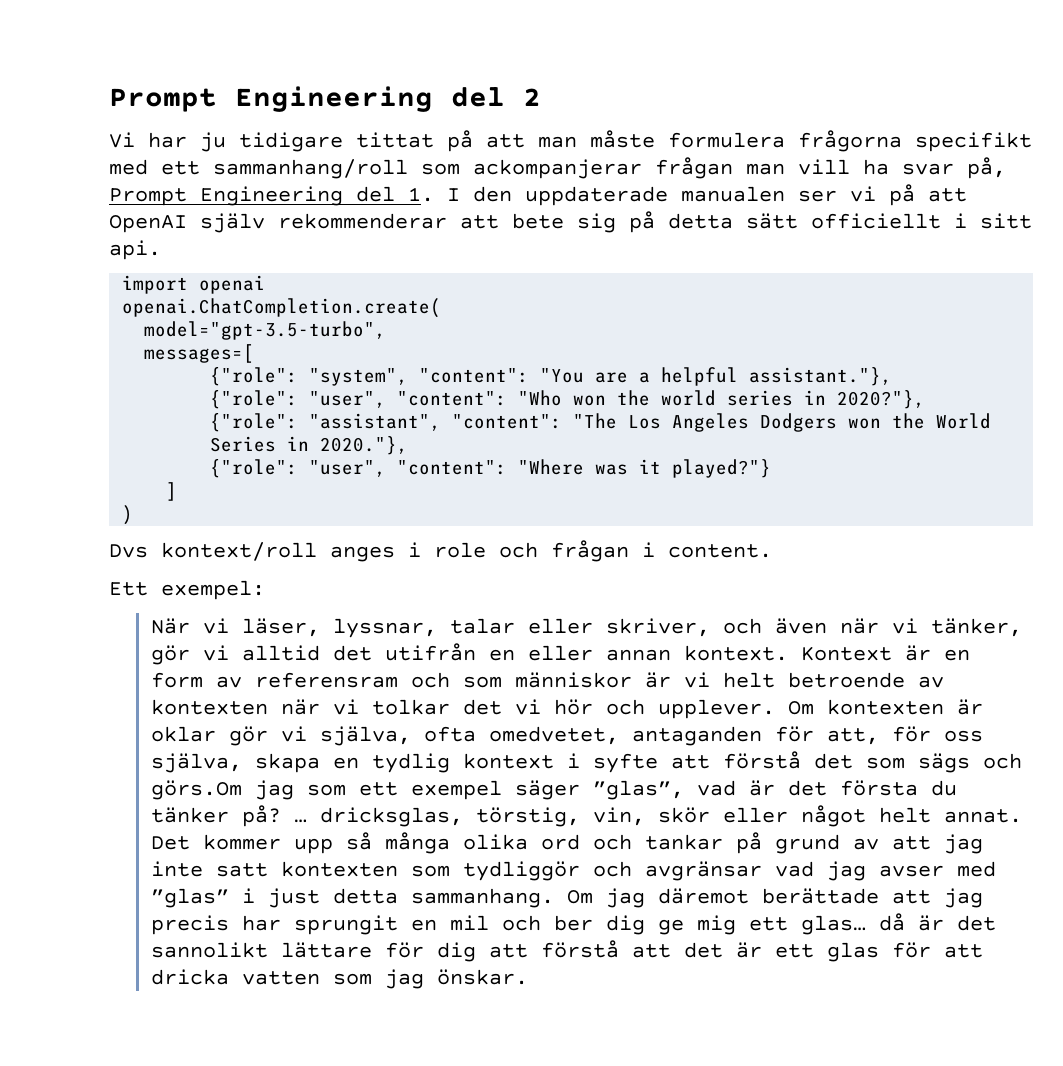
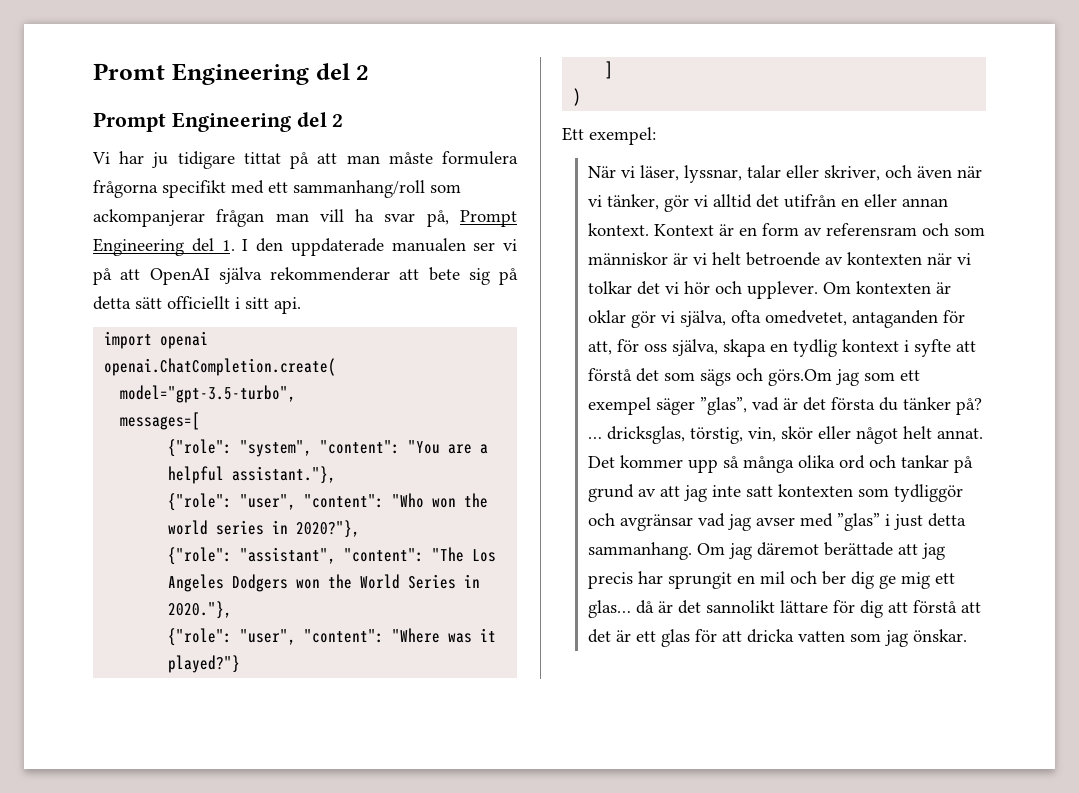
(109, 100) none -> [93,63,370,85] Promt Engineering del 2 //
[200,213,265,233] själv -> [218,267,262,284] själva
[109,540,772,562] // Dvs kontext/roll anges i role och frågan i content. -> (582, 97) none

